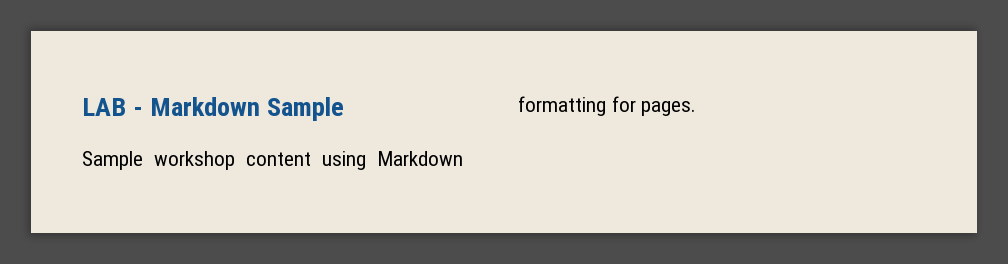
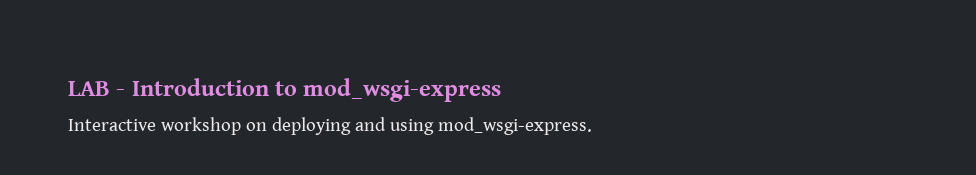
[150,97,345,121] [82,151,463,170] [518,96,697,116] Markdown Sample // Sample workshop content using Markdown formatting for pages. -> [131,78,502,102] [68,117,592,135] Introduction to mod_wsgi-express // Interactive workshop on deploying and using mod_wsgi-express.

